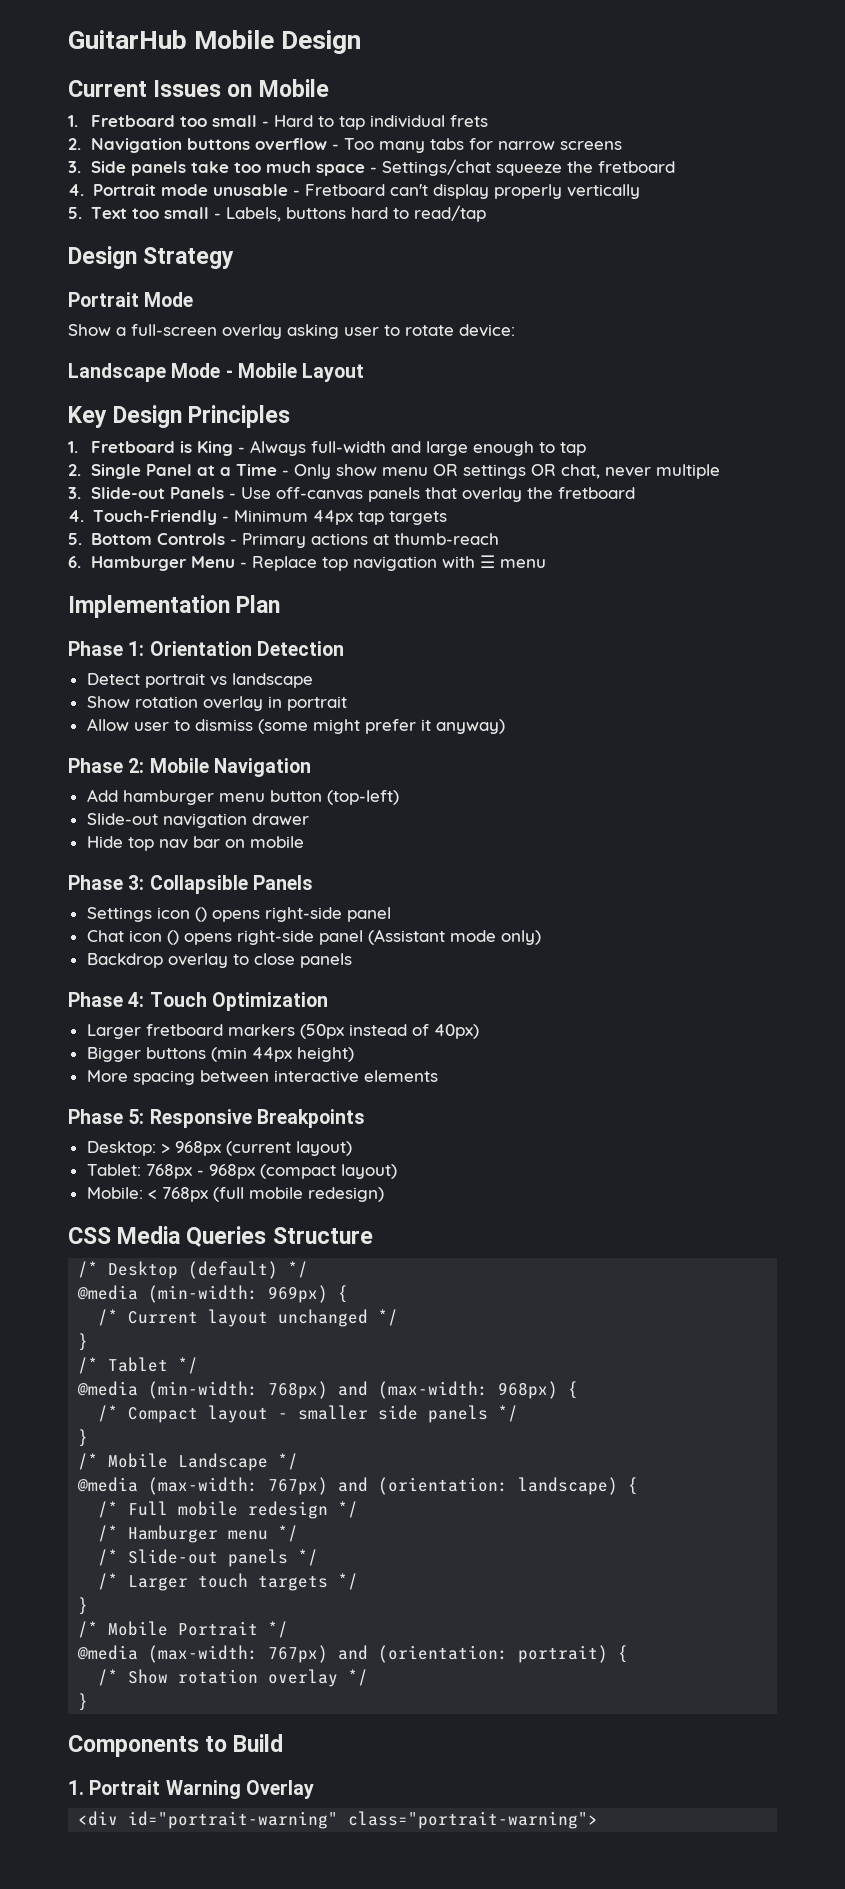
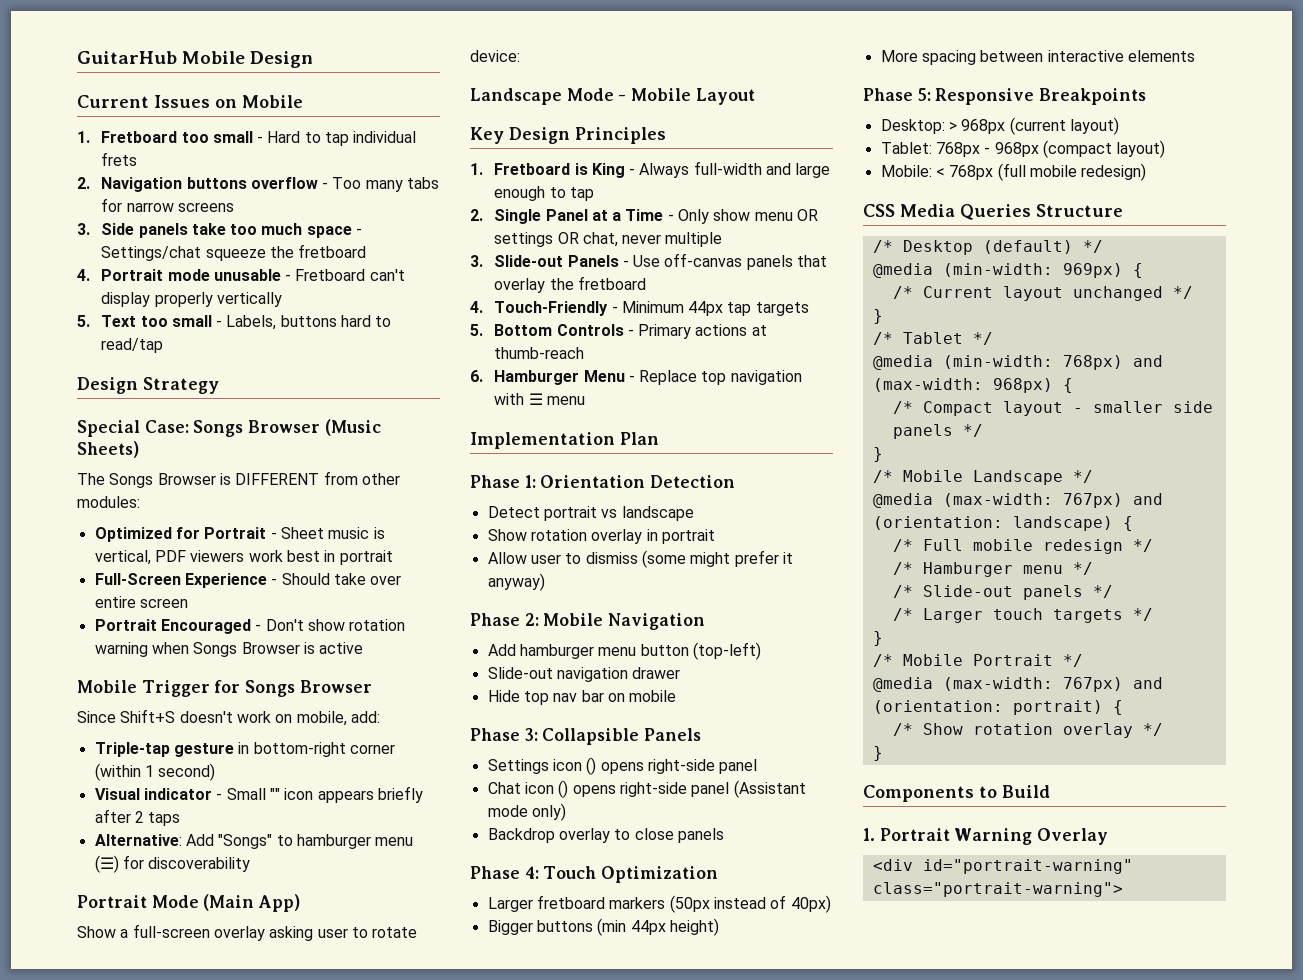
(235, 258) none -> [77,419,381,437] [77,441,139,458] [77,471,400,488] [77,496,140,508] [94,527,385,542] [94,550,393,565] [94,573,402,588] [94,596,188,608] [94,619,406,634] [94,642,364,657] [77,680,372,697] [77,709,380,726] [94,742,395,757] [94,763,216,781] [94,786,423,803] [94,809,181,826] [94,834,414,849] [94,855,251,873] // Special Case: Songs Browser (Music Sheets) // The Songs Browser is DIFFERENT from other modules: // Optimized for Portrait - Sheet music is vertical, PDF viewers work best in portrait // Full-Screen Experience - Should take over entire screen // Portrait Encouraged - Don't show rotation warning when Songs Browser is active // Mobile Trigger for Songs Browser // Since Shift+S doesn't work on mobile, add: // Triple-tap gesture in bottom-right corner (within 1 second) // Visual indicator - Small "" icon appears briefly after 2 taps // Alternative: Add "Songs" to hamburger menu (☰) for discoverability
(194, 299) none -> [203,894,301,912] (Main App)

